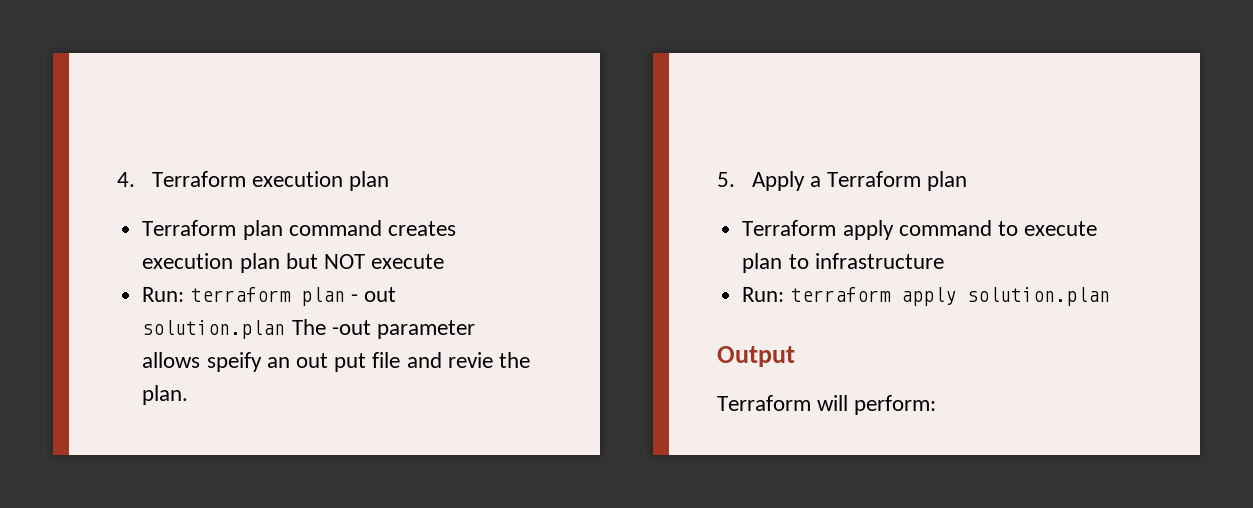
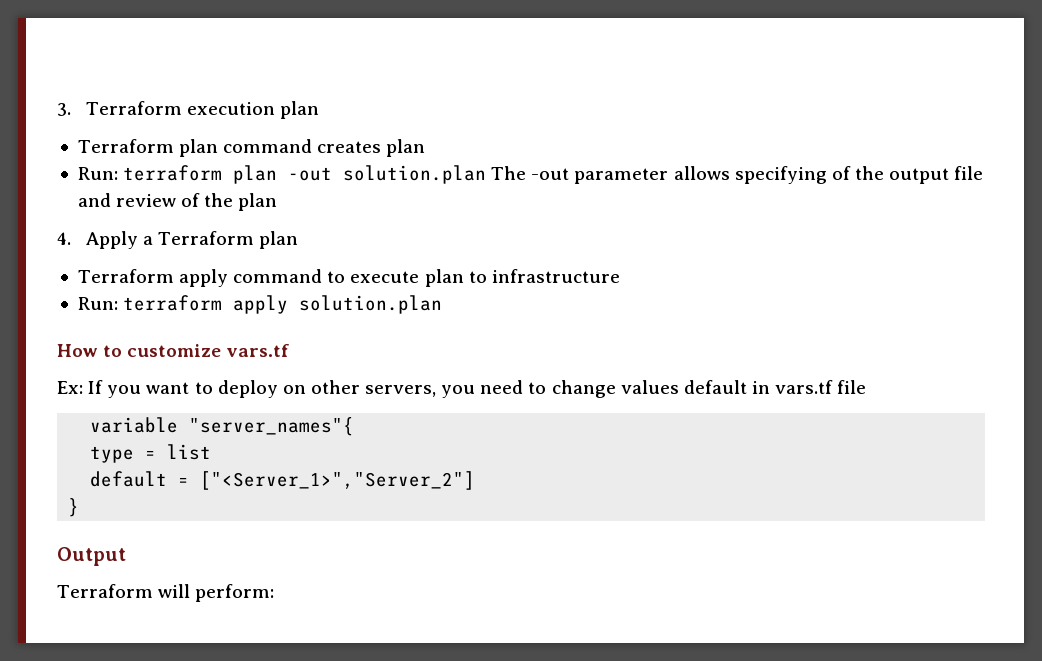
[117,172,135,187] 4. -> [57,103,71,116] 3.
[142,253,445,273] execution plan but NOT execute -> [386,139,426,157] plan
[350,287,396,302] - out -> [288,167,333,181] -out
[206,352,530,372] [142,385,189,405] [717,172,735,187] speify an out put file and revie the plan. // 5. -> [734,166,984,184] [77,193,278,211] [57,232,71,245] specifying of the output file and review of the plan // 4.
(1110, 296) none -> [57,344,290,357] [57,380,867,398] [90,417,355,436] [90,444,212,463] [90,471,476,490] [68,498,80,517] // How to customize vars.tf // Ex: If you want to deploy on other servers, you need to change values default in vars.tf file // variable "server_names"{ // type = list // default = ["<Server_1>","Server_2"] // }

